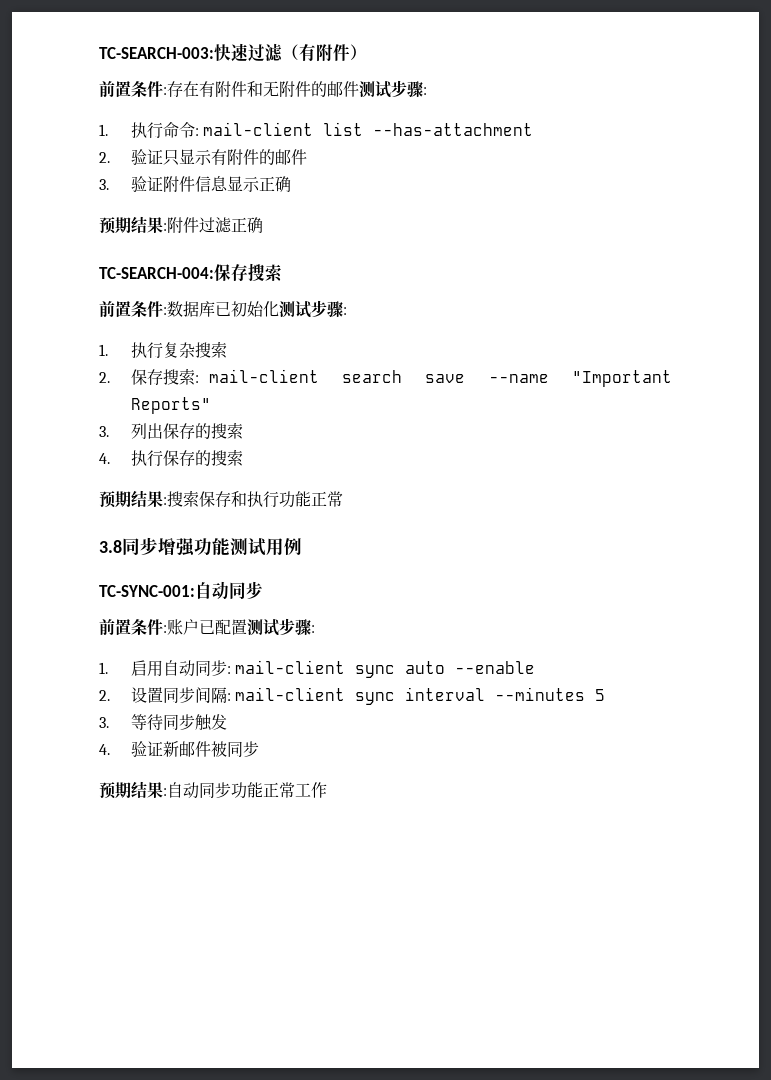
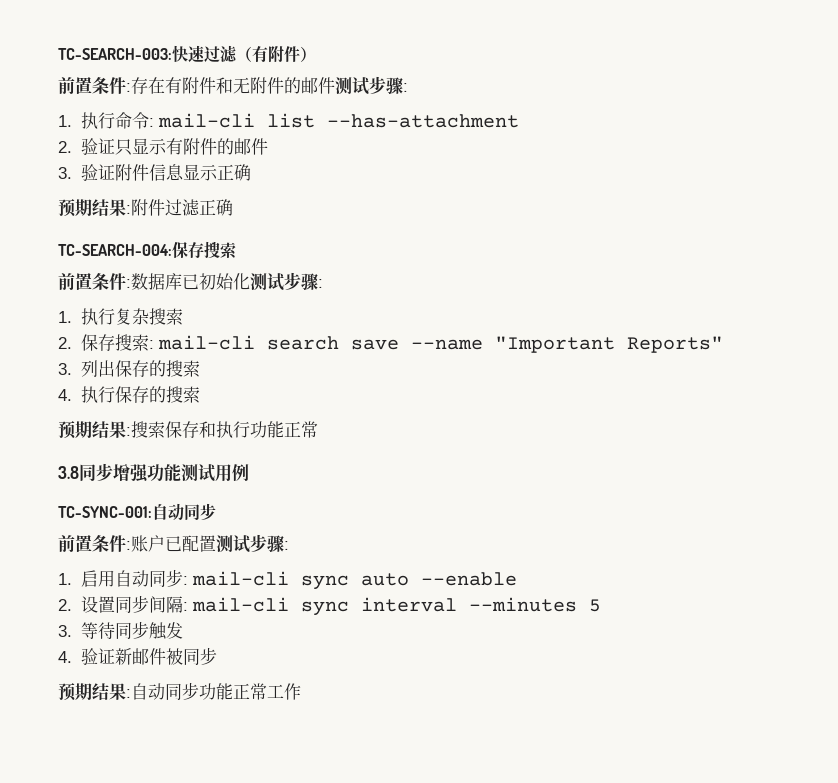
[202,122,313,136] mail-client -> [157,113,255,128] mail-cli
[208,369,319,383] mail-client -> [157,335,255,350] mail-cli
[234,660,345,674] mail-client -> [191,571,289,586] mail-cli
[234,687,345,701] mail-client -> [191,597,289,612] mail-cli

